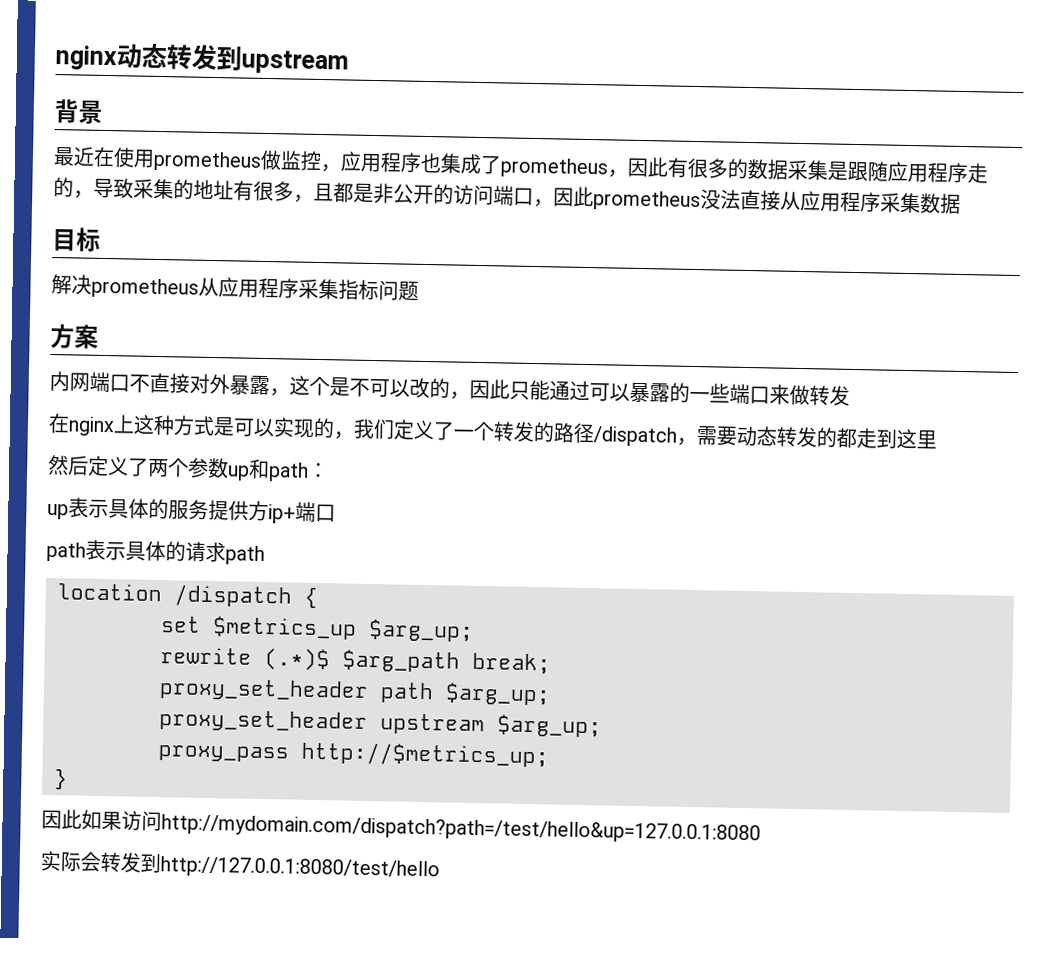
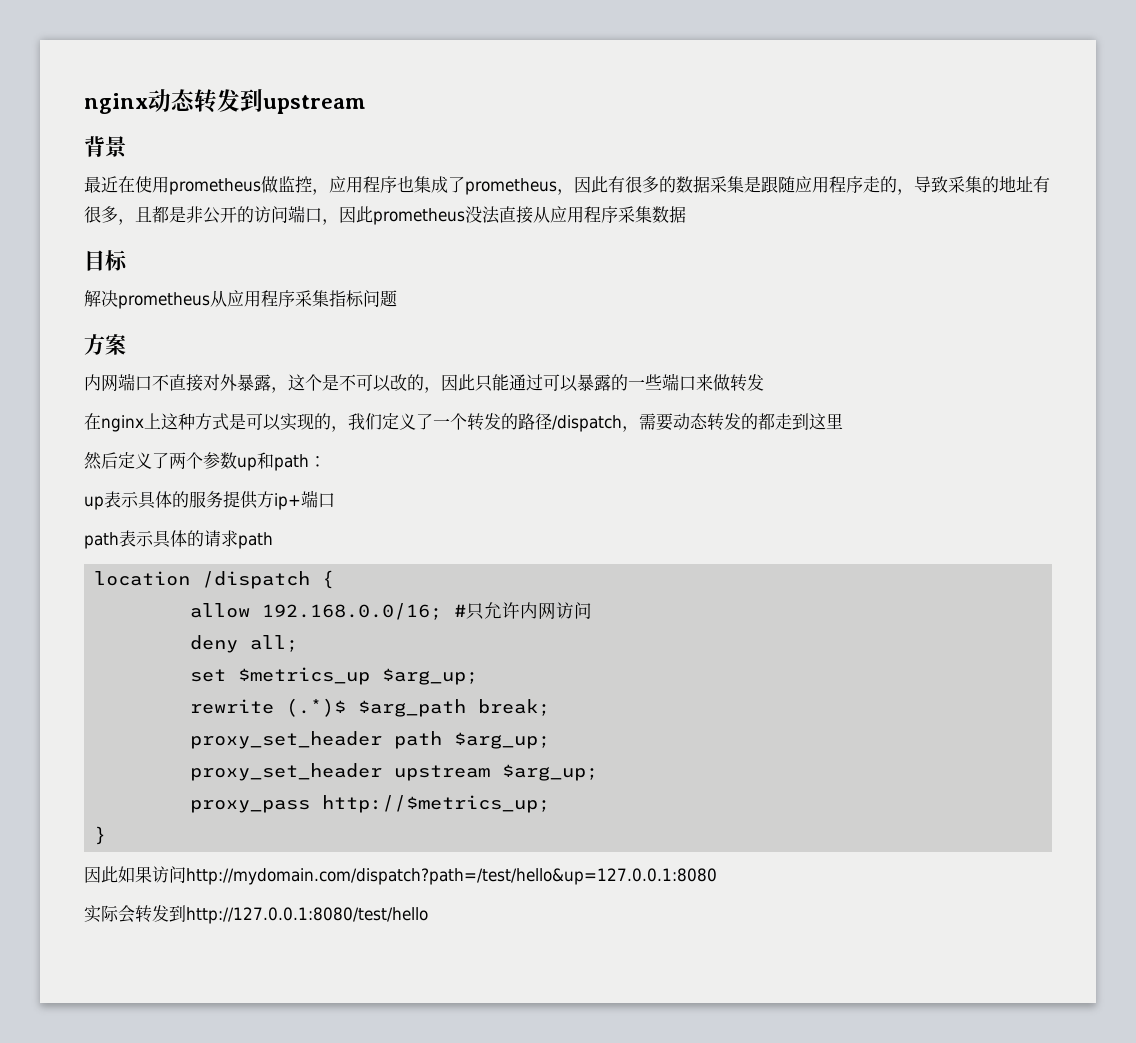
(318, 598) none -> [190,602,593,620] [190,635,299,653] // allow 192.168.0.0/16; #只允许内网访问 // deny all;

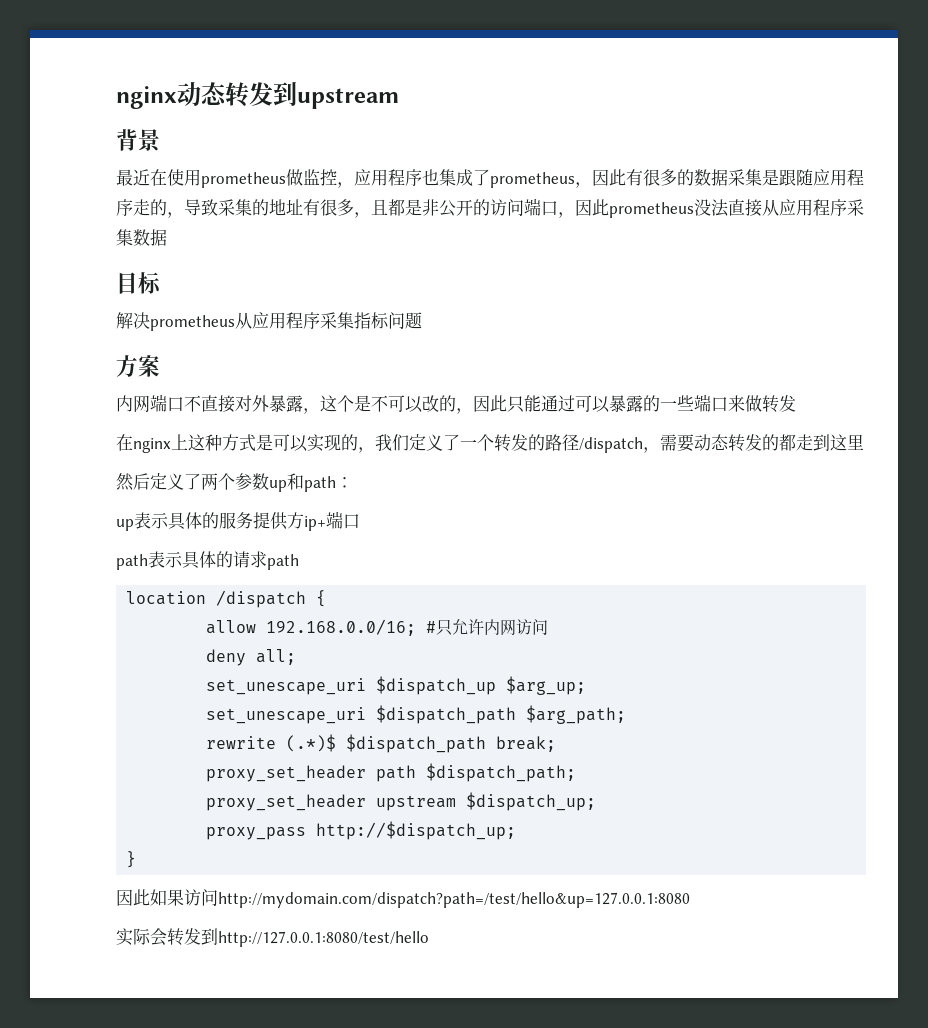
[190,667,479,685] set $metrics_up $arg_up; -> [206,676,587,695] [206,705,627,724] set_unescape_uri $dispatch_up $arg_up; // set_unescape_uri $dispatch_path $arg_path;
[358,699,467,717] $arg_path -> [346,734,487,753] $dispatch_path
[454,732,551,749] $arg_up; -> [426,763,577,782] $dispatch_path;
[502,764,599,781] $arg_up; -> [466,792,597,811] $dispatch_up;
[322,795,551,813] http://$metrics_up; -> [316,821,517,840] http://$dispatch_up;

